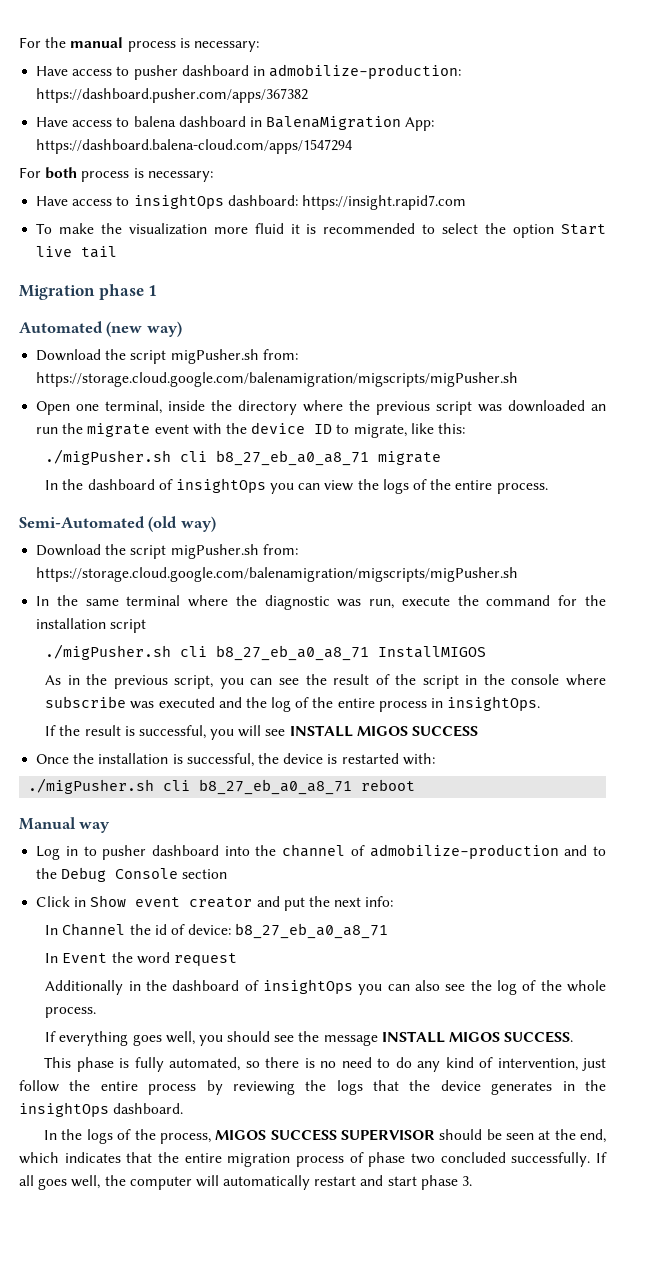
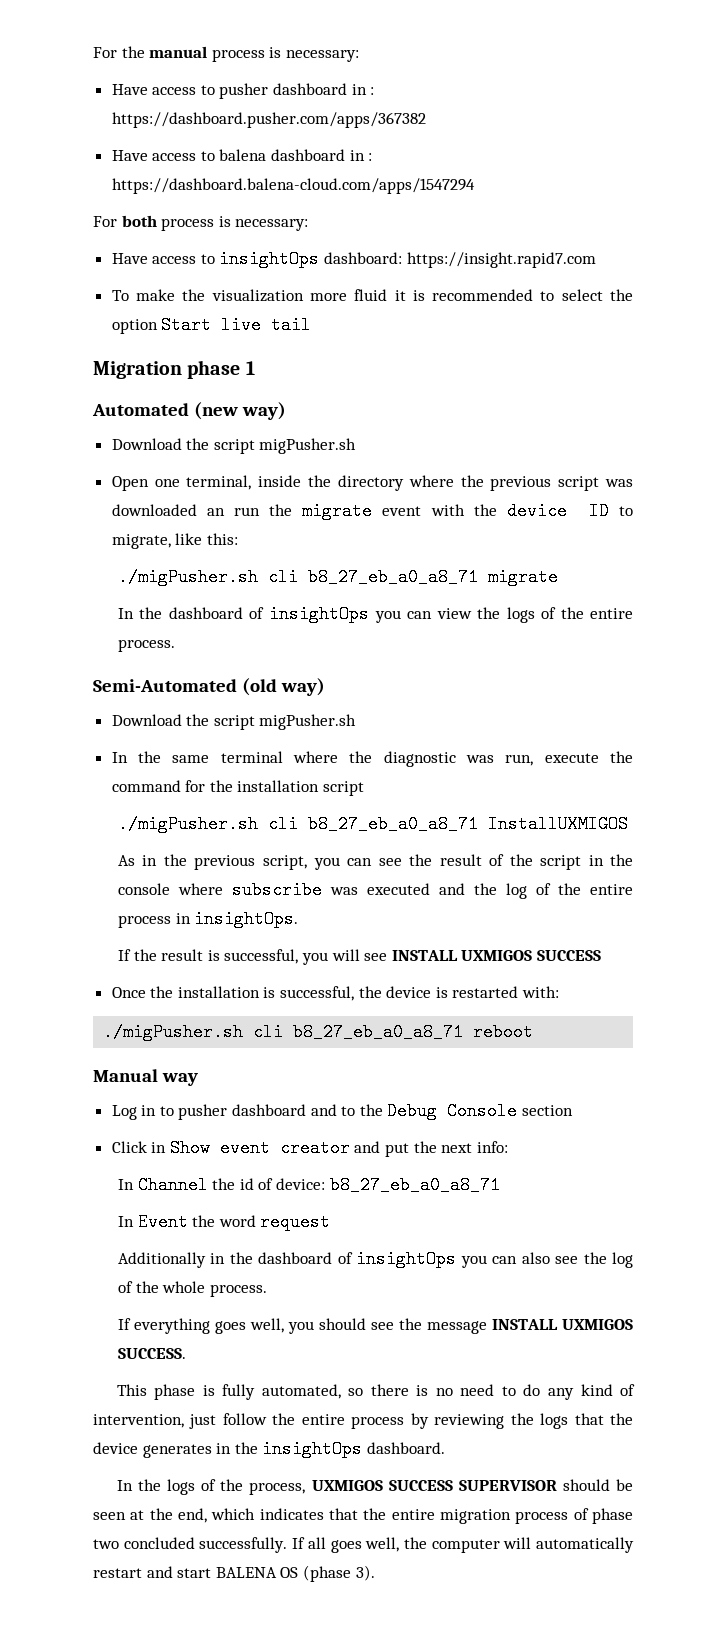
[269,64,462,79] admobilize-production: -> [370,87,375,95] :
[266,116,435,131] BalenaMigration App: -> [368,153,373,161] :
[262,349,298,360] [36,372,519,387] from: https://storage.cloud.google.com/balenamigration/migscripts/migPusher.sh -> (357, 446) none
[262,544,298,555] [36,567,519,582] from: https://storage.cloud.google.com/balenamigration/migscripts/migPusher.sh -> (357, 722) none
[378,646,487,658] InstallMIGOS -> [487,815,628,833] InstallUXMIGOS
[356,726,408,736] MIGOS -> [461,950,533,961] UXMIGOS
[224,844,559,859] into the channel of admobilize-production -> (307, 1110) none
[449,1032,501,1042] MIGOS -> [561,1319,633,1330] UXMIGOS
[215,1130,267,1140] MIGOS -> [311,1480,383,1491] UXMIGOS
[420,1175,473,1190] phase 3. -> [215,1565,375,1582] BALENA OS (phase 3).

